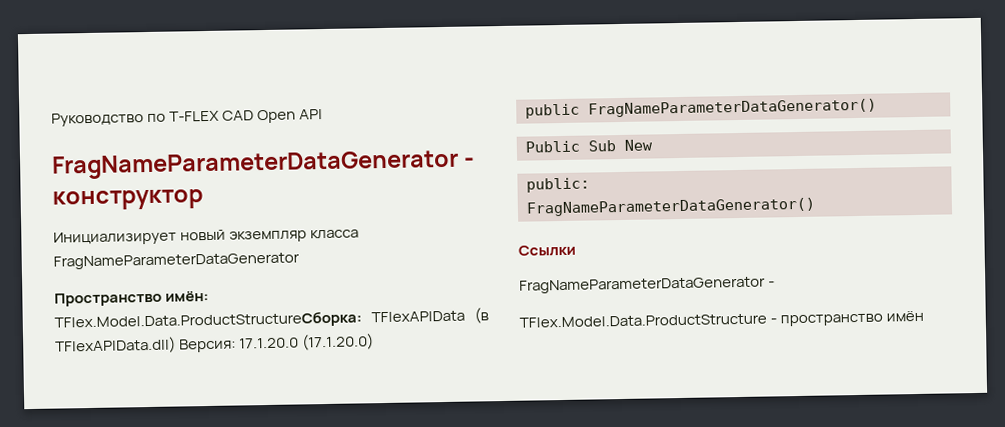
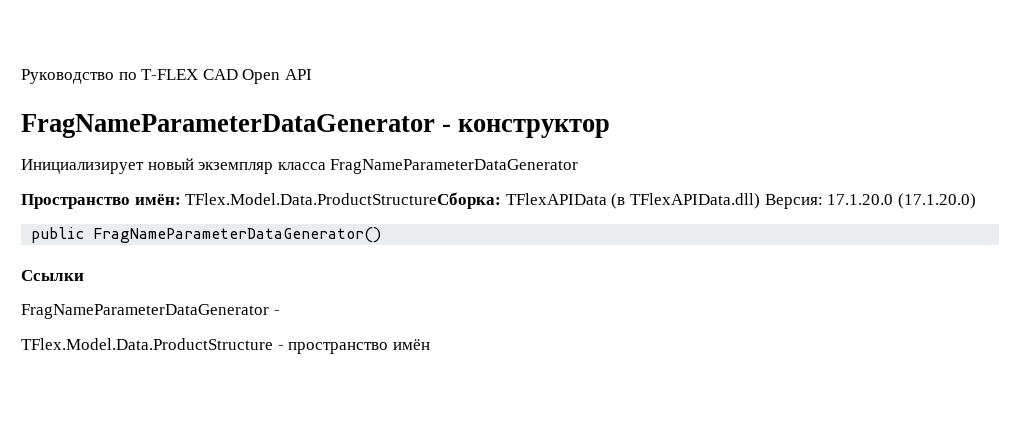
[525,139,653,153] [526,177,590,193] [526,197,816,217] // Public Sub New // public: // FragNameParameterDataGenerator() -> (382, 235) none

